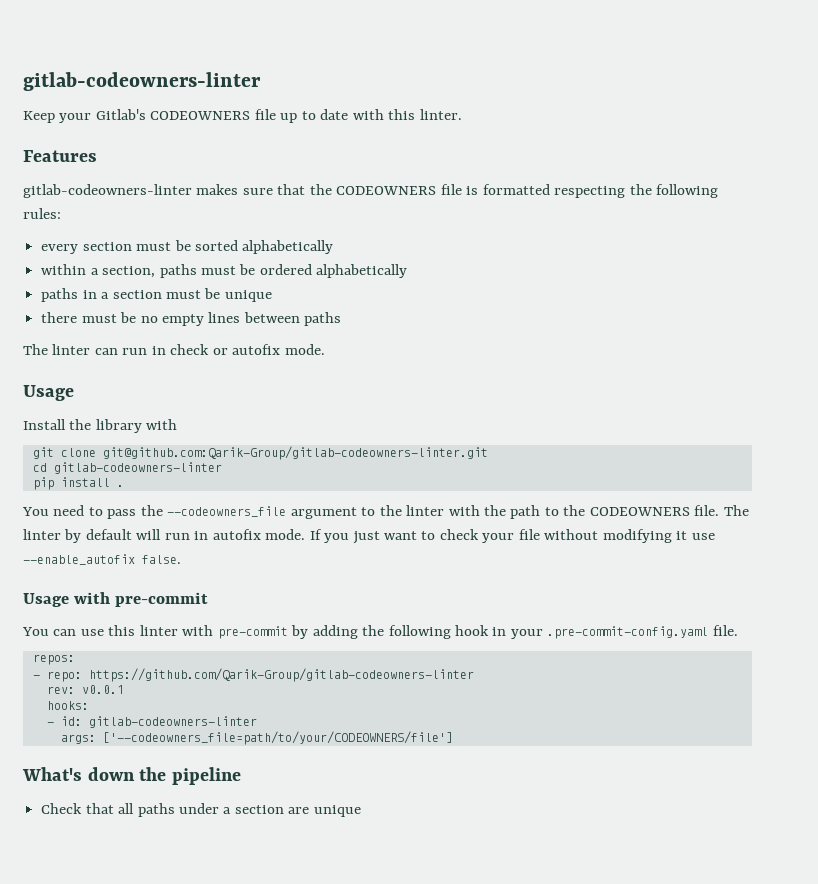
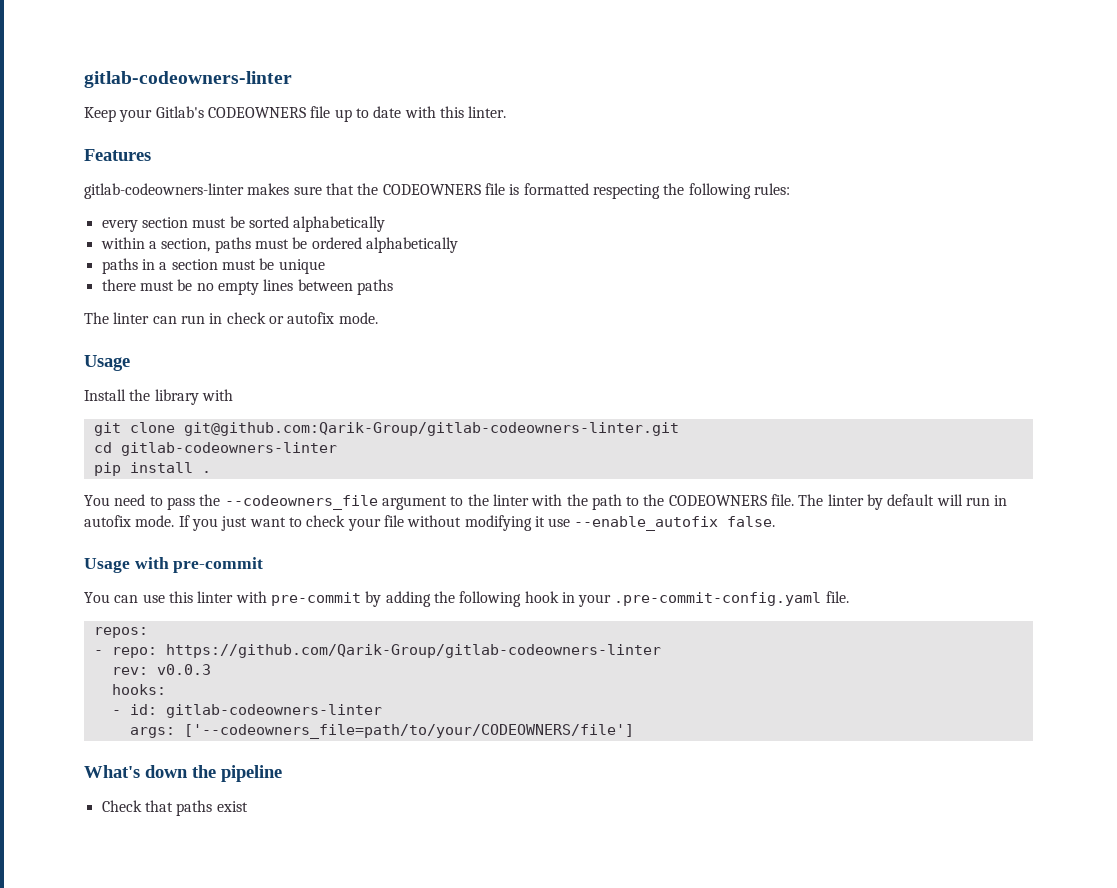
[81,685,124,694] v0.0.1 -> [156,664,211,675] v0.0.3
[118,803,361,817] all paths under a section are unique -> [176,800,248,816] paths exist

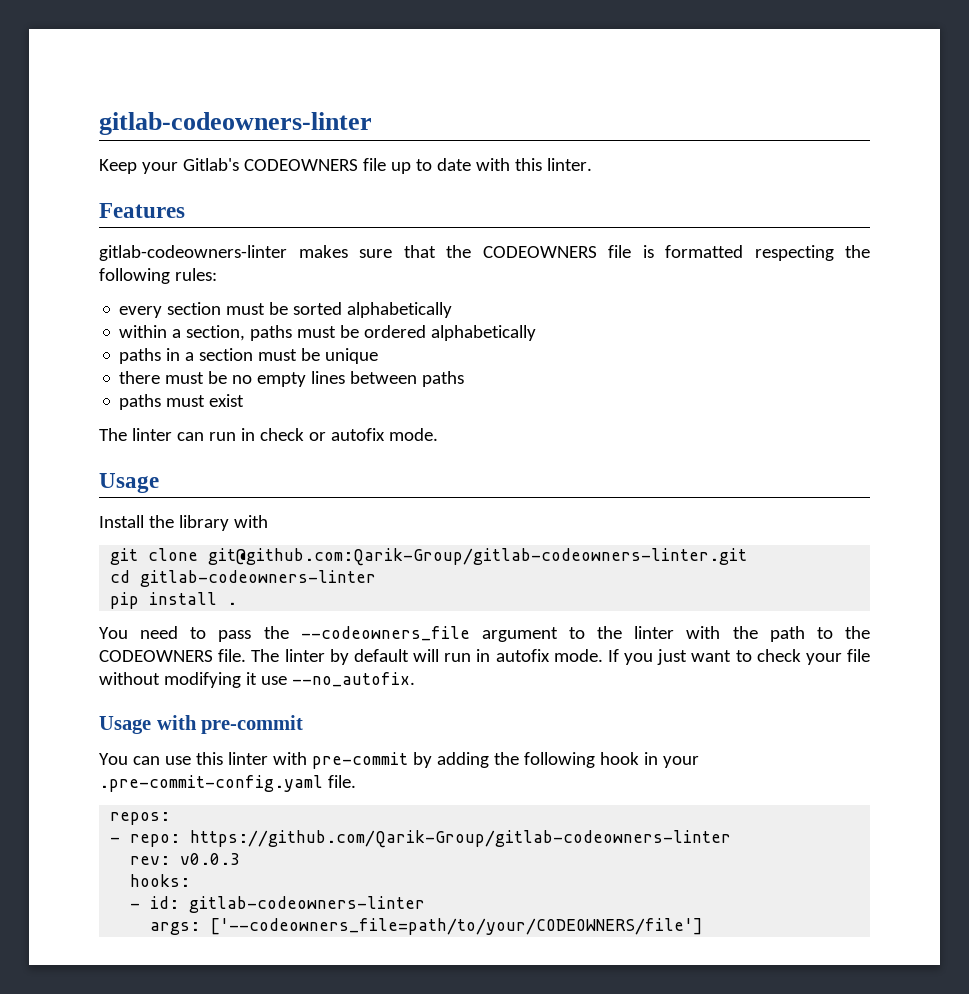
(393, 287) none -> [119,394,245,410] // paths must exist
[574,516,776,531] --enable_autofix false. -> [291,672,415,687] --no_autofix.
[84,765,282,782] [101,800,248,816] // What's down the pipeline // Check that paths exist -> (704, 926) none

